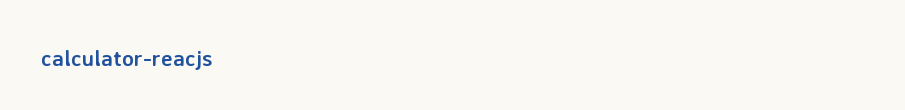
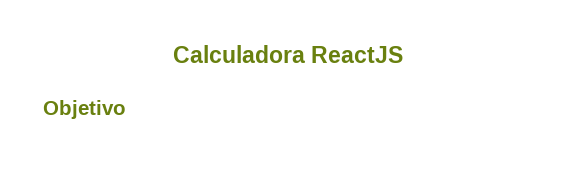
[41,50,213,70] calculator-reacjs -> [172,45,404,63] [43,100,126,119] Calculadora ReactJS // Objetivo

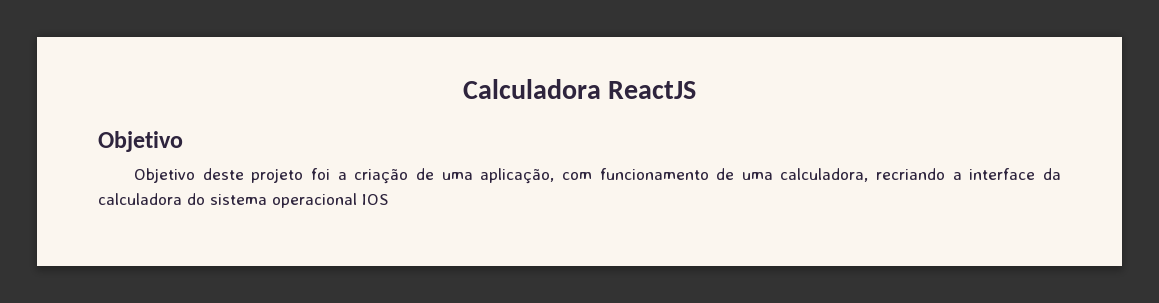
(126, 109) none -> [134,168,1062,184] [98,193,388,208] // Objetivo deste projeto foi a criação de uma aplicação, com funcionamento de uma calculadora, recriando a interface da calculadora do sistema operacional IOS

